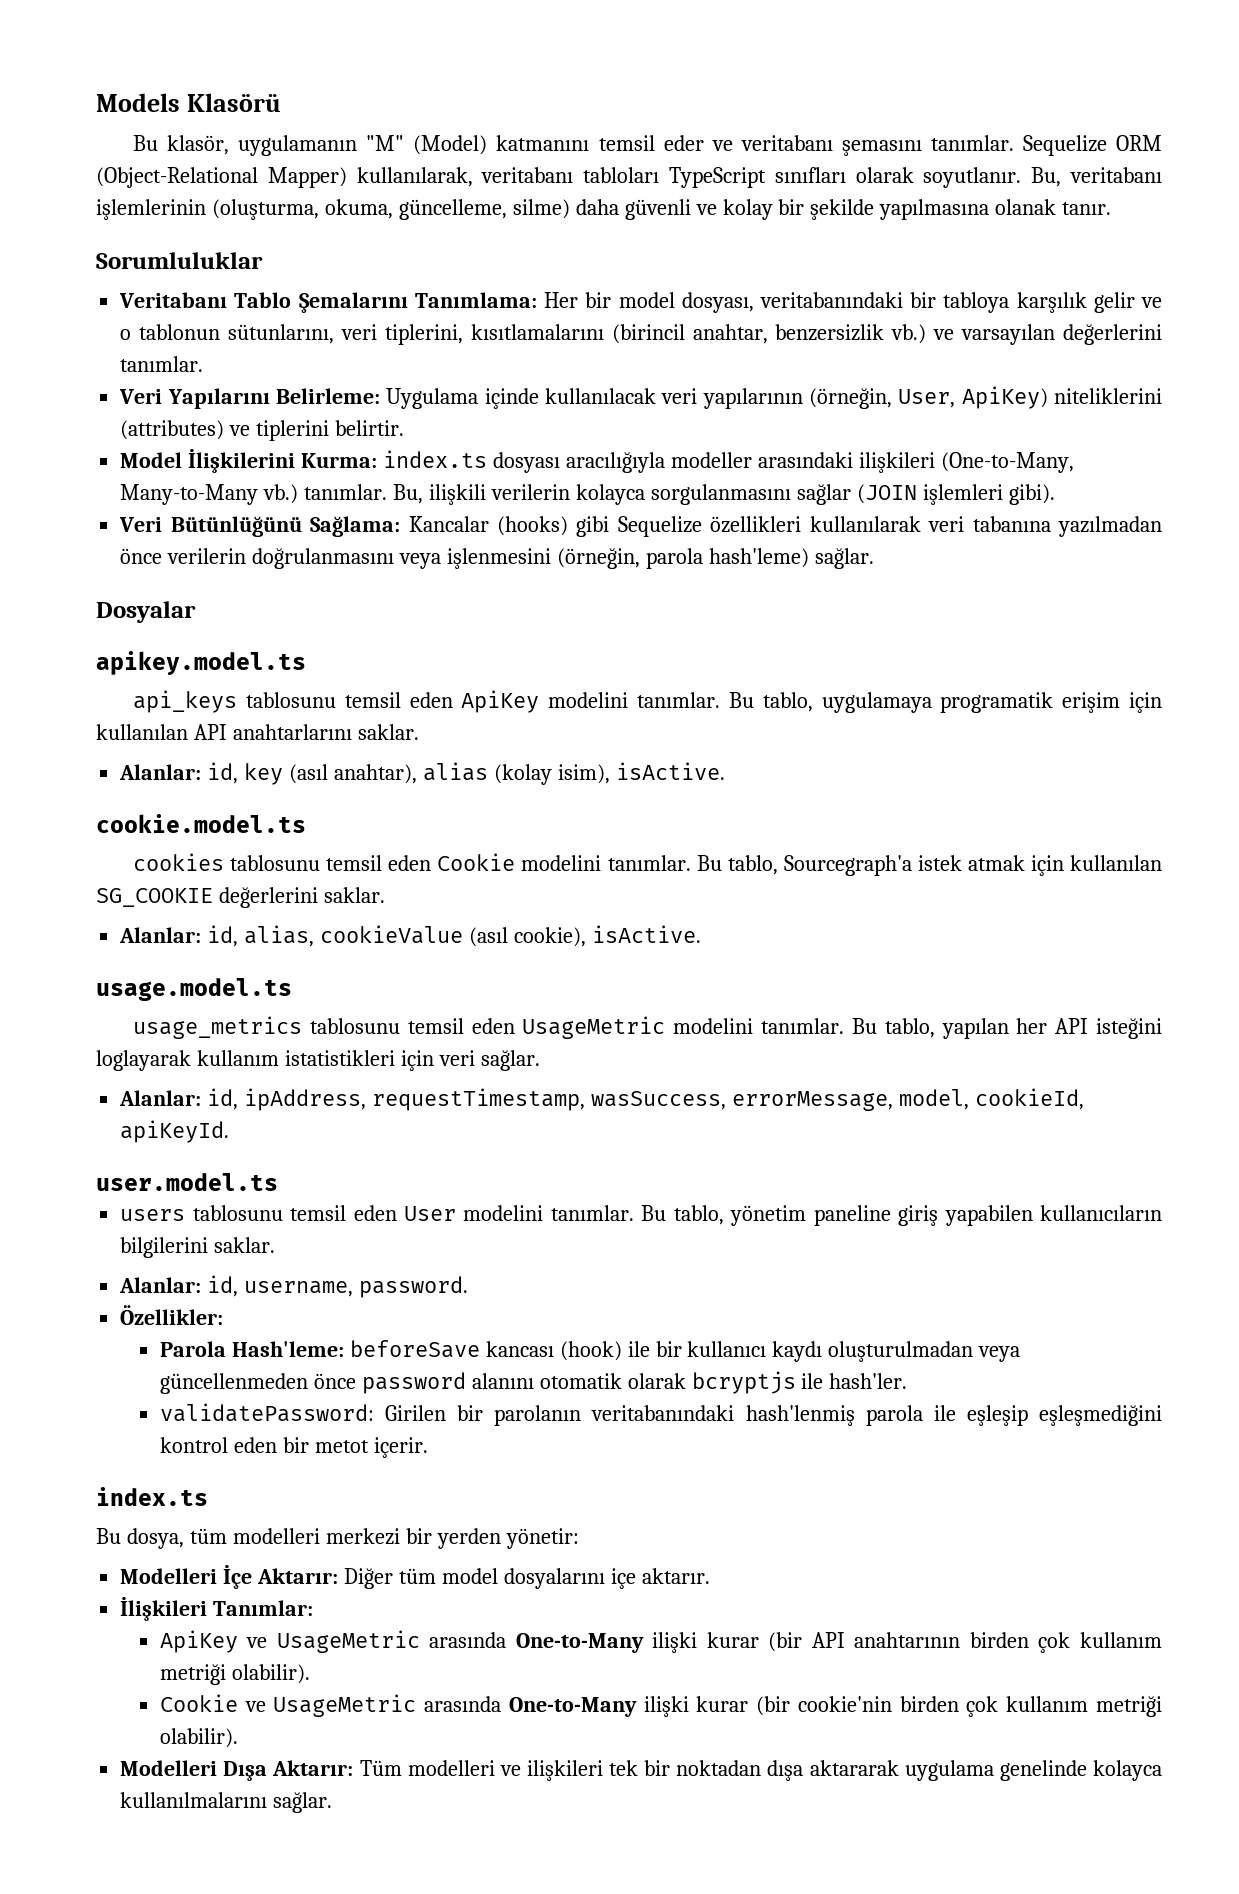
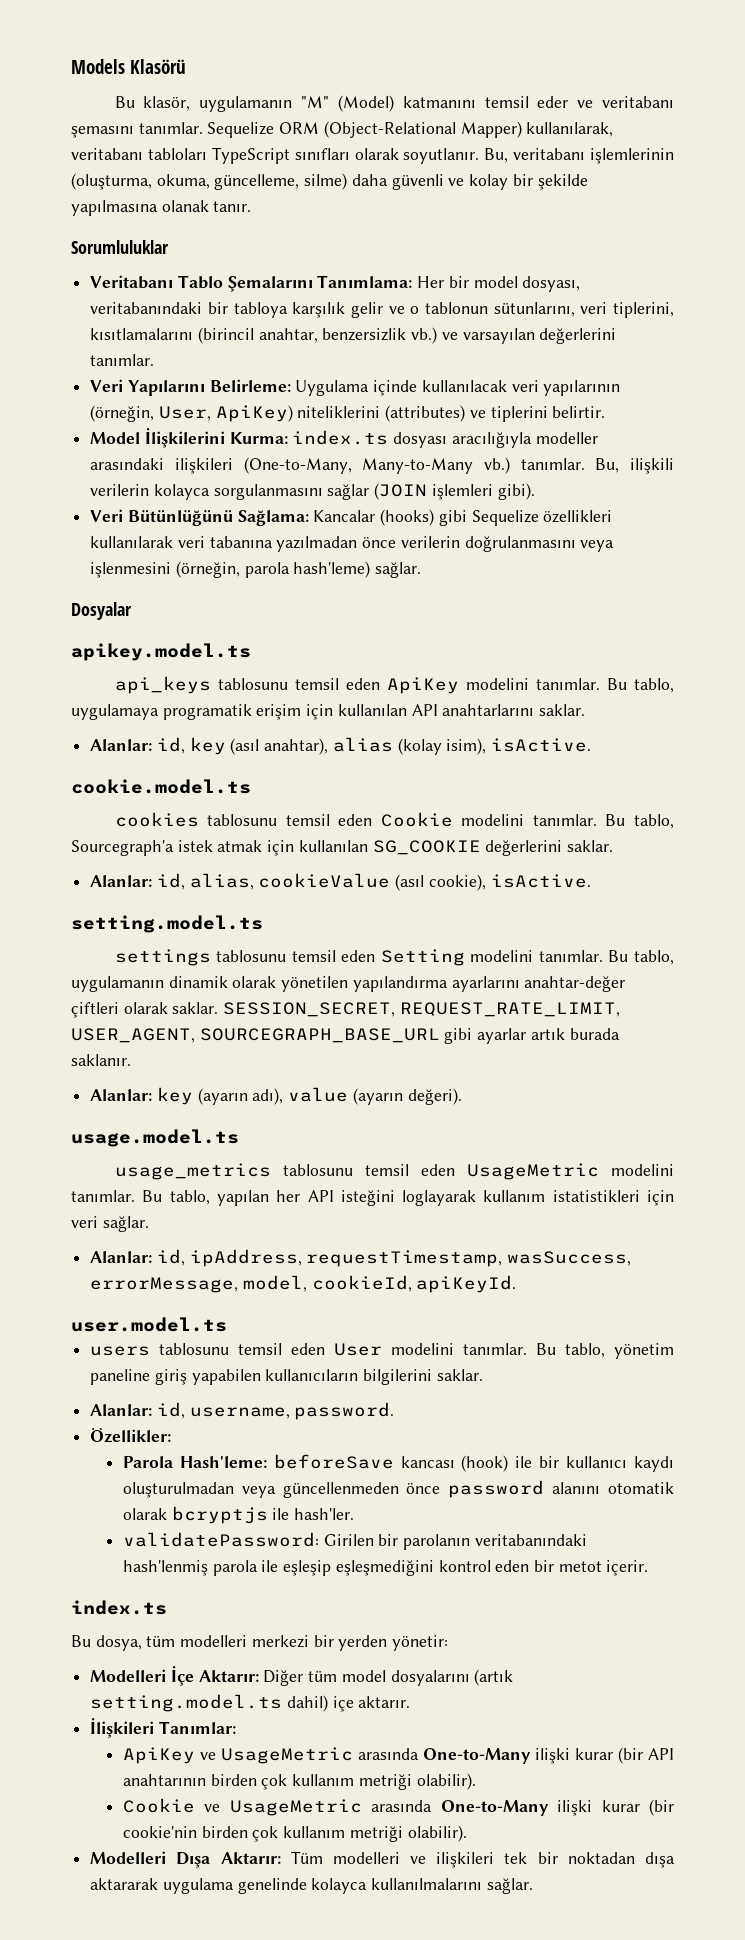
(701, 934) none -> [71,915,263,933] [114,949,675,966] [71,976,626,992] [71,1002,620,1018] [71,1028,620,1044] [71,1054,131,1066] [90,1087,462,1105] // setting.model.ts // settings tablosunu temsil eden Setting modelini tanımlar. Bu tablo, uygulamanın dinamik olarak yönetilen yapılandırma ayarlarını anahtar-değer çiftleri olarak saklar. SESSION_SECRET, REQUEST_RATE_LIMIT, USER_AGENT, SOURCEGRAPH_BASE_URL gibi ayarlar artık burada saklanır. // Alanlar: key (ayarın adı), value (ayarın değeri).
(605, 1578) none -> [474,1669,514,1686] [90,1694,328,1712] (artık setting.model.ts dahil)

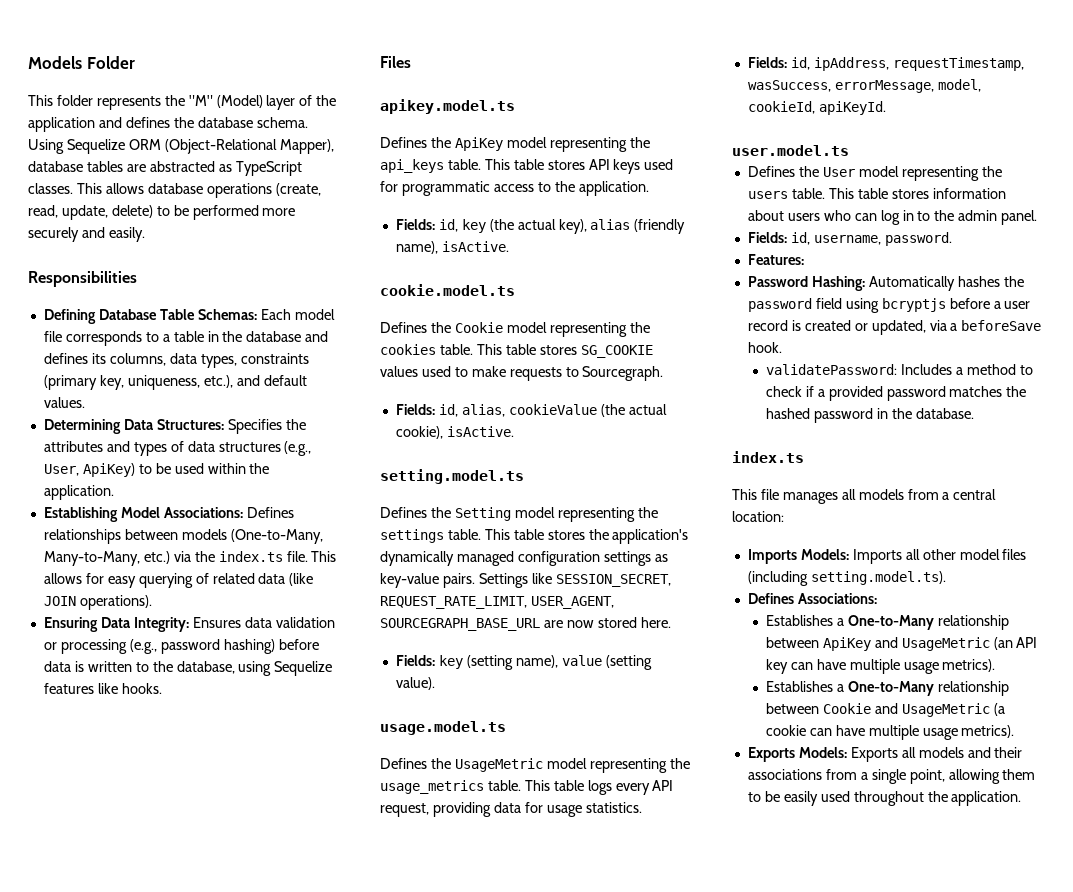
[130,59,186,74] [114,95,675,112] [71,121,614,138] [71,147,674,164] [71,173,588,190] [71,200,252,216] [71,240,169,254] [90,275,581,292] [90,302,674,318] [90,327,617,344] [90,354,155,366] [90,379,621,396] [90,405,606,422] [90,428,598,448] [90,457,674,474] [90,483,535,500] [90,509,613,526] [90,536,615,552] [90,561,422,578] [71,602,132,620] [71,643,251,661] [114,676,675,694] [71,704,586,720] [90,737,592,755] [71,779,251,794] [114,812,675,829] [71,840,614,856] [90,875,153,887] Klasörü // Bu klasör, uygulamanın "M" (Model) katmanını temsil eder ve veritabanı şemasını tanımlar. Sequelize ORM (Object-Relational Mapper) kullanılarak, veritabanı tabloları TypeScript sınıfları olarak soyutlanır. Bu, veritabanı işlemlerinin (oluşturma, okuma, güncelleme, silme) daha güvenli ve kolay bir şekilde yapılmasına olanak tanır. // Sorumluluklar // Veritabanı Tablo Şemalarını Tanımlama: Her bir model dosyası, veritabanındaki bir tabloya karşılık gelir ve o tablonun sütunlarını, veri tiplerini, kısıtlamalarını (birincil anahtar, benzersizlik vb.) ve varsayılan değerlerini tanımlar. // Veri Yapılarını Belirleme: Uygulama içinde kullanılacak veri yapılarının (örneğin, User, ApiKey) niteliklerini (attributes) ve tiplerini belirtir. // Model İlişkilerini Kurma: index.ts dosyası aracılığıyla modeller arasındaki ilişkileri (One-to-Many, Many-to-Many vb.) tanımlar. Bu, ilişkili verilerin kolayca sorgulanmasını sağlar (JOIN işlemleri gibi). // Veri Bütünlüğünü Sağlama: Kancalar (hooks) gibi Sequelize özellikleri kullanılarak veri tabanına yazılmadan önce verilerin doğrulanmasını veya işlenmesini (örneğin, parola hash'leme) sağlar. // Dosyalar // apikey.model.ts // api_keys tablosunu temsil eden ApiKey modelini tanımlar. Bu tablo, uygulamaya programatik erişim için kullanılan API anahtarlarını saklar. // Alanlar: id, key (asıl anahtar), alias (kolay isim), isActive. // cookie.model.ts // cookies tablosunu temsil eden Cookie modelini tanımlar. Bu tablo, Sourcegraph'a istek atmak için kullanılan SG_COOKIE değerlerini saklar. // Alanlar: -> [86,56,135,69] [28,95,337,110] [28,117,308,132] [28,139,334,154] [28,161,302,176] [28,183,321,198] [28,205,296,220] [28,227,145,242] [28,271,137,287] [43,309,335,324] [43,331,329,346] [43,353,309,368] [43,375,307,390] [43,397,85,408] [43,419,306,434] [43,441,312,456] [43,463,270,477] [43,485,114,500] [43,507,294,522] [43,529,323,544] [43,551,337,566] [43,573,314,588] [43,595,152,610] [43,617,335,632] [43,639,319,654] [43,661,333,676] [43,683,162,694] [380,56,411,68] [380,99,515,114] [380,137,650,152] [380,159,674,174] [380,181,649,196] [395,219,686,234] [395,241,509,254] [380,284,515,296] [380,322,650,337] [380,344,653,358] [380,366,664,381] [395,404,435,415] Folder // This folder represents the "M" (Model) layer of the application and defines the database schema. Using Sequelize ORM (Object-Relational Mapper), database tables are abstracted as TypeScript classes. This allows database operations (create, read, update, delete) to be performed more securely and easily. // Responsibilities // Defining Database Table Schemas: Each model file corresponds to a table in the database and defines its columns, data types, constraints (primary key, uniqueness, etc.), and default values. // Determining Data Structures: Specifies the attributes and types of data structures (e.g., User, ApiKey) to be used within the application. // Establishing Model Associations: Defines relationships between models (One-to-Many, Many-to-Many, etc.) via the index.ts file. This allows for easy querying of related data (like JOIN operations). // Ensuring Data Integrity: Ensures data validation or processing (e.g., password hashing) before data is written to the database, using Sequelize features like hooks. // Files // apikey.model.ts // Defines the ApiKey model representing the api_keys table. This table stores API keys used for programmatic access to the application. // Fields: id, key (the actual key), alias (friendly name), isActive. // cookie.model.ts // Defines the Cookie model representing the cookies table. This table stores SG_COOKIE values used to make requests to Sourcegraph. // Fields:
[395,874,425,891] (asıl -> [600,404,667,417] (the actual
[114,949,675,966] [71,976,626,992] [71,1002,620,1018] [71,1028,620,1044] [71,1054,131,1066] [90,1087,462,1105] [71,1129,239,1147] [114,1163,675,1180] [71,1190,674,1206] [71,1216,149,1232] [90,1251,153,1263] settings tablosunu temsil eden Setting modelini tanımlar. Bu tablo, uygulamanın dinamik olarak yönetilen yapılandırma ayarlarını anahtar-değer çiftleri olarak saklar. SESSION_SECRET, REQUEST_RATE_LIMIT, USER_AGENT, SOURCEGRAPH_BASE_URL gibi ayarlar artık burada saklanır. // Alanlar: key (ayarın adı), value (ayarın değeri). // usage.model.ts // usage_metrics tablosunu temsil eden UsageMetric modelini tanımlar. Bu tablo, yapılan her API isteğini loglayarak kullanım istatistikleri için veri sağlar. // Alanlar: -> [380,507,658,522] [380,529,689,544] [380,551,668,566] [380,573,671,588] [380,596,614,609] [380,617,671,631] [395,655,652,670] [395,677,435,690] [380,721,506,735] [380,758,690,773] [380,780,674,795] [380,802,642,817] [747,57,787,68] Defines the Setting model representing the settings table. This table stores the application's dynamically managed configuration settings as key-value pairs. Settings like SESSION_SECRET, REQUEST_RATE_LIMIT, USER_AGENT, SOURCEGRAPH_BASE_URL are now stored here. // Fields: key (setting name), value (setting value). // usage.model.ts // Defines the UsageMetric model representing the usage_metrics table. This table logs every API request, providing data for usage statistics. // Fields:
[90,1343,674,1359] [90,1369,483,1385] [90,1402,395,1420] [90,1428,172,1443] [122,1454,675,1472] [122,1480,674,1498] [122,1506,355,1524] [122,1532,587,1550] [122,1560,649,1576] [71,1600,167,1615] [71,1635,449,1651] [90,1666,514,1686] [90,1694,411,1712] [90,1718,236,1738] [122,1747,674,1764] [122,1773,476,1790] [122,1798,674,1816] [122,1825,467,1842] [90,1851,675,1868] [90,1878,533,1894] users tablosunu temsil eden User modelini tanımlar. Bu tablo, yönetim paneline giriş yapabilen kullanıcıların bilgilerini saklar. // Alanlar: id, username, password. // Özellikler: // Parola Hash'leme: beforeSave kancası (hook) ile bir kullanıcı kaydı oluşturulmadan veya güncellenmeden önce password alanını otomatik olarak bcryptjs ile hash'ler. // validatePassword: Girilen bir parolanın veritabanındaki hash'lenmiş parola ile eşleşip eşleşmediğini kontrol eden bir metot içerir. // index.ts // Bu dosya, tüm modelleri merkezi bir yerden yönetir: // Modelleri İçe Aktarır: Diğer tüm model dosyalarını (artık setting.model.ts dahil) içe aktarır. // İlişkileri Tanımlar: // ApiKey ve UsageMetric arasında One-to-Many ilişki kurar (bir API anahtarının birden çok kullanım metriği olabilir). // Cookie ve UsageMetric arasında One-to-Many ilişki kurar (bir cookie'nin birden çok kullanım metriği olabilir). // Modelleri Dışa Aktarır: Tüm modelleri ve ilişkileri tek bir noktadan dışa aktararak uygulama genelinde kolayca kullanılmalarını sağlar. -> [747,166,1002,181] [747,188,1006,199] [747,210,1038,225] [747,232,952,246] [747,254,804,265] [747,276,1024,291] [747,298,1031,313] [747,320,1042,335] [747,342,782,353] [765,364,1033,375] [765,386,1027,401] [765,408,974,423] [732,451,804,463] [732,489,997,504] [732,511,784,522] [747,549,1027,564] [747,571,946,586] [747,593,877,604] [765,615,1009,630] [765,637,1038,651] [765,659,996,674] [765,681,1009,696] [765,703,1005,717] [765,725,1015,740] [747,747,1023,762] [747,769,1036,784] [747,791,1022,806] Defines the User model representing the users table. This table stores information about users who can log in to the admin panel. // Fields: id, username, password. // Features: // Password Hashing: Automatically hashes the password field using bcryptjs before a user record is created or updated, via a beforeSave hook. // validatePassword: Includes a method to check if a provided password matches the hashed password in the database. // index.ts // This file manages all models from a central location: // Imports Models: Imports all other model files (including setting.model.ts). // Defines Associations: // Establishes a One-to-Many relationship between ApiKey and UsageMetric (an API key can have multiple usage metrics). // Establishes a One-to-Many relationship between Cookie and UsageMetric (a cookie can have multiple usage metrics). // Exports Models: Exports all models and their associations from a single point, allowing them to be easily used throughout the application.

